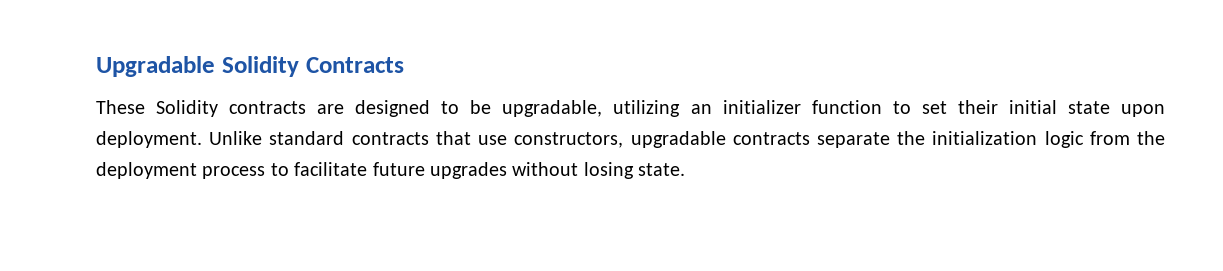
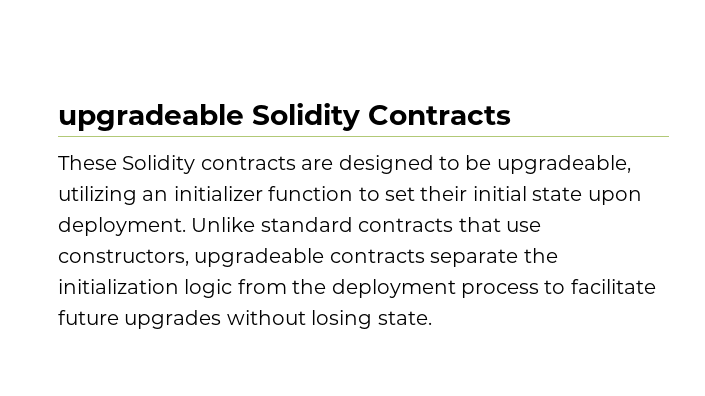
[96,56,215,77] Upgradable -> [58,104,244,131] upgradeable
[502,100,603,117] upgradable, -> [496,155,631,174] upgradeable,
[630,131,726,148] upgradable -> [194,248,325,267] upgradeable

